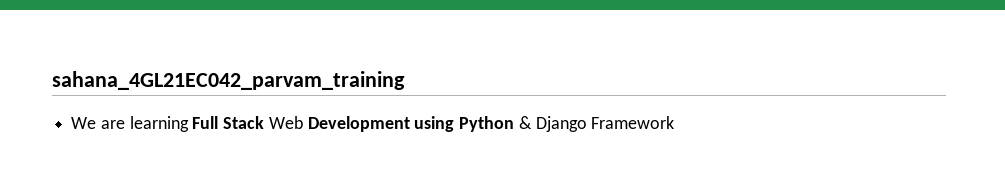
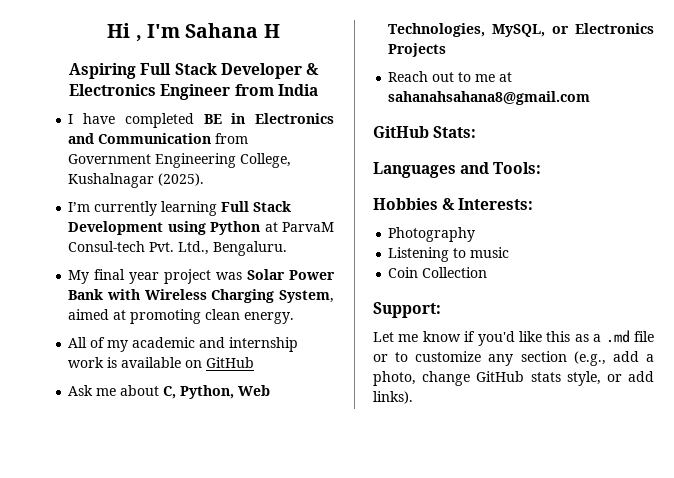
[52,71,405,90] [71,117,125,129] sahana_4GL21EC042_parvam_training // We are -> [107,23,280,42] [69,63,319,79] [69,84,318,100] [68,113,334,128] [68,133,249,144] [68,153,292,168] [68,173,205,188] [68,201,158,216] Hi , I'm Sahana H // Aspiring Full Stack Developer & Electronics Engineer from India // I have completed BE in Electronics and Communication from Government Engineering College, Kushalnagar (2025). // I’m currently
[268,116,303,129] Web -> (292, 206) none
[518,116,675,132] & Django Framework -> [264,222,334,232] [68,241,288,256] [68,269,335,284] [68,289,334,303] [68,309,295,324] [68,337,299,352] [68,357,255,368] [68,385,271,399] [388,23,654,37] [388,43,447,57] [388,71,513,82] [388,91,591,105] [373,126,477,138] [373,162,542,178] [373,198,534,210] [388,227,476,242] [388,247,510,262] [388,267,488,278] [373,302,441,318] [373,330,654,346] [373,351,654,366] [373,371,654,386] [373,391,413,404] at ParvaM Consul-tech Pvt. Ltd., Bengaluru. // My final year project was Solar Power Bank with Wireless Charging System, aimed at promoting clean energy. // All of my academic and internship work is available on GitHub // Ask me about C, Python, Web Technologies, MySQL, or Electronics Projects // Reach out to me at sahanahsahana8@gmail.com // GitHub Stats: // Languages and Tools: // Hobbies & Interests: // Photography // Listening to music // Coin Collection // Support: // Let me know if you'd like this as a .md file or to customize any section (e.g., add a photo, change GitHub stats style, or add links).

